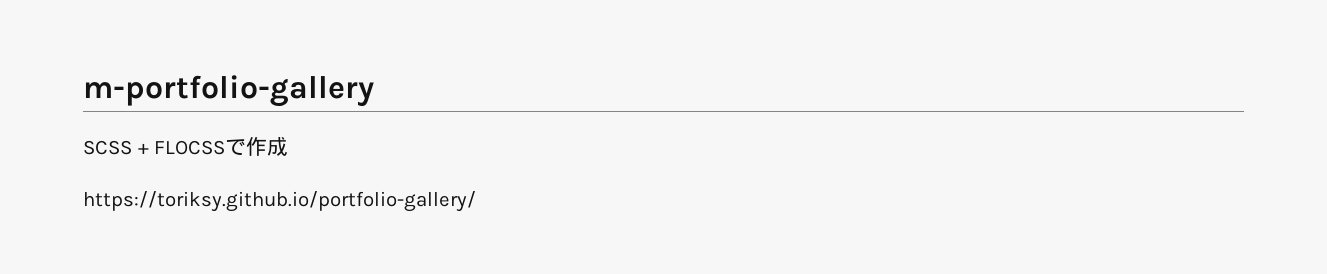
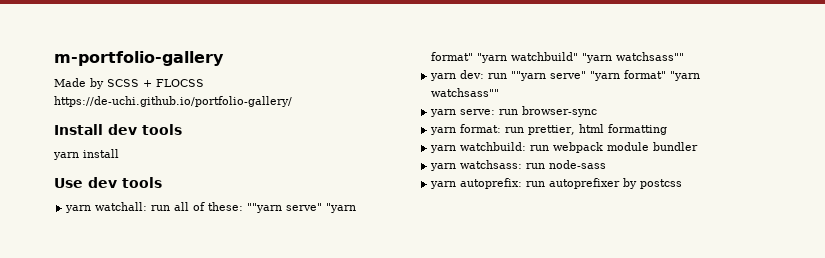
(374, 91) none -> [54,78,104,89] Made by
[225,137,289,156] [83,191,476,212] で作成 // https://toriksy.github.io/portfolio-gallery/ -> [54,96,292,107] [54,124,182,135] [53,149,119,160] [54,177,162,188] [65,202,357,213] [431,52,685,63] [430,70,701,81] [431,88,500,97] [430,106,598,117] [430,124,668,135] [430,142,699,153] [430,160,607,171] [430,178,683,189] https://de-uchi.github.io/portfolio-gallery/ // Install dev tools // yarn install // Use dev tools // yarn watchall: run all of these: ""yarn serve" "yarn format" "yarn watchbuild" "yarn watchsass"" // yarn dev: run ""yarn serve" "yarn format" "yarn watchsass"" // yarn serve: run browser-sync // yarn format: run prettier, html formatting // yarn watchbuild: run webpack module bundler // yarn watchsass: run node-sass // yarn autoprefix: run autoprefixer by postcss

